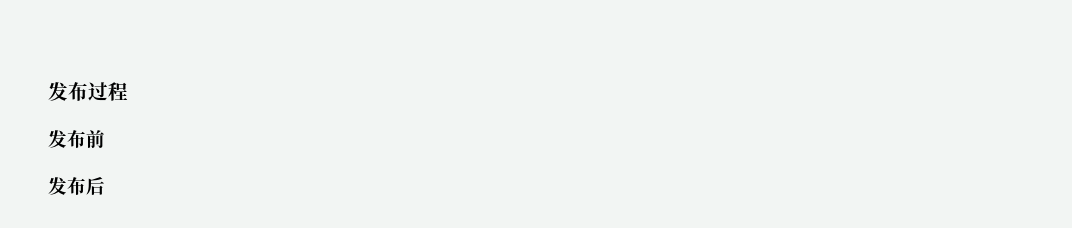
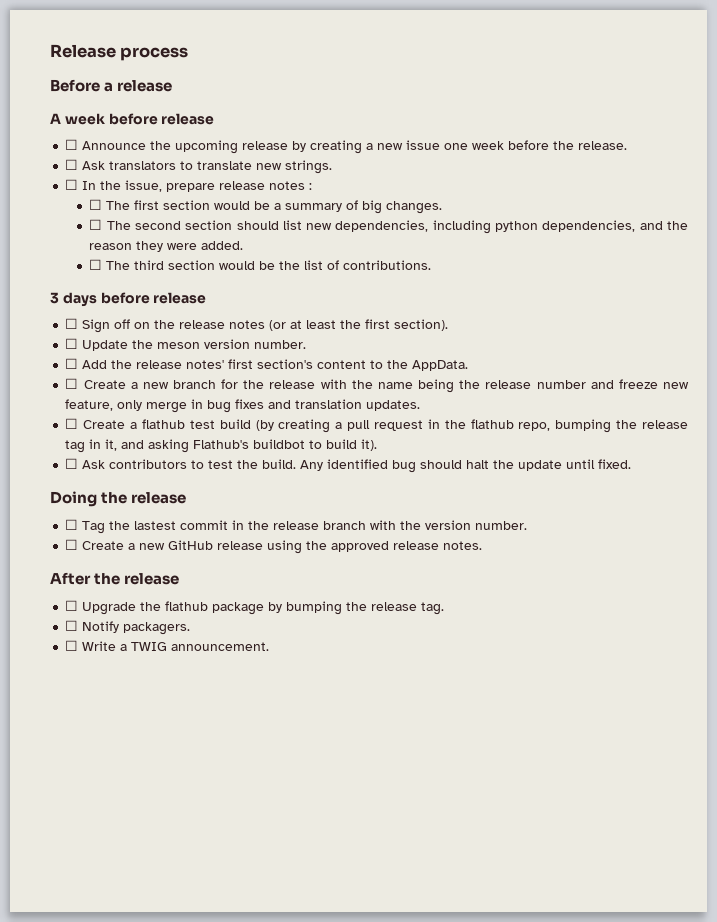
[48,82,128,101] [48,130,105,148] [48,177,105,195] 发布过程 // 发布前 // 发布后 -> [50,44,189,61] [50,79,173,92] [50,113,215,125] [65,139,628,154] [65,159,333,174] [65,179,313,192] [89,199,443,214] [89,219,688,234] [89,241,244,252] [89,259,432,270] [50,292,207,307] [65,318,449,333] [65,338,307,351] [65,358,469,371] [65,378,689,393] [65,399,421,413] [65,418,689,433] [65,439,378,453] [65,458,632,473] [50,491,187,507] [65,519,528,534] [65,539,483,554] [50,572,180,585] [65,600,445,615] [65,620,191,635] [65,640,270,651] Release process // Before a release // A week before release // ☐ Announce the upcoming release by creating a new issue one week before the release. // ☐ Ask translators to translate new strings. // ☐ In the issue, prepare release notes : // ☐ The first section would be a summary of big changes. // ☐ The second section should list new dependencies, including python dependencies, and the reason they were added. // ☐ The third section would be the list of contributions. // 3 days before release // ☐ Sign off on the release notes (or at least the first section). // ☐ Update the meson version number. // ☐ Add the release notes' first section's content to the AppData. // ☐ Create a new branch for the release with the name being the release number and freeze new feature, only merge in bug fixes and translation updates. // ☐ Create a flathub test build (by creating a pull request in the flathub repo, bumping the release tag in it, and asking Flathub's buildbot to build it). // ☐ Ask contributors to test the build. Any identified bug should halt the update until fixed. // Doing the release // ☐ Tag the lastest commit in the release branch with the version number. // ☐ Create a new GitHub release using the approved release notes. // After the release // ☐ Upgrade the flathub package by bumping the release tag. // ☐ Notify packagers. // ☐ Write a TWIG announcement.

